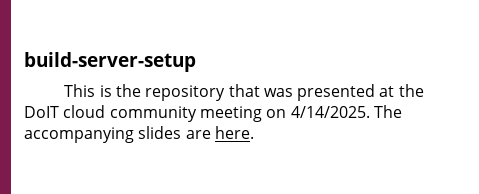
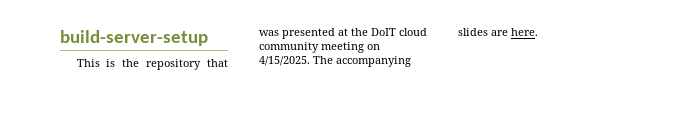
[290,106,370,118] 4/14/2025. -> [259,56,310,66] 4/15/2025.

